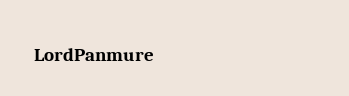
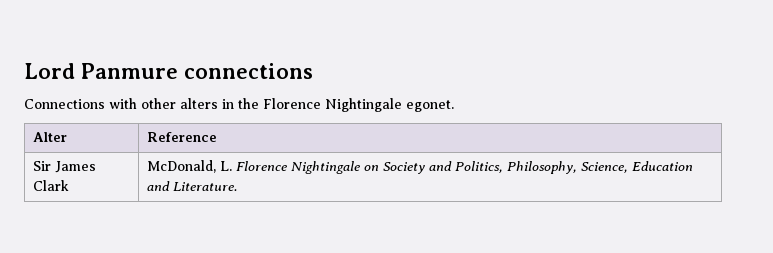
[34,48,154,61] LordPanmure -> [24,63,313,79] [24,98,454,112] [32,132,67,142] [146,132,217,142] [32,161,96,173] [32,180,69,191] [146,160,693,174] [146,181,237,191] Lord Panmure connections // Connections with other alters in the Florence Nightingale egonet. // Alter | Reference // Sir James Clark | McDonald, L. Florence Nightingale on Society and Politics, Philosophy, Science, Education and Literature.

